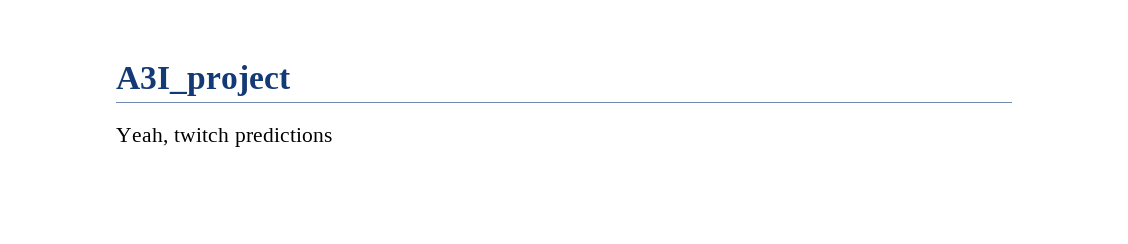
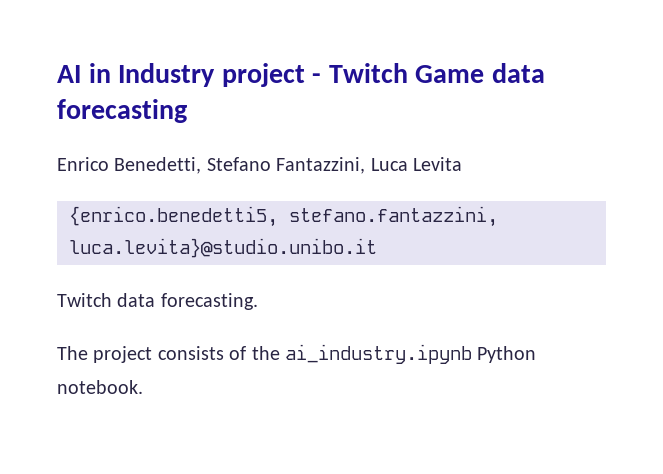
[116,65,291,96] [116,128,332,147] A3I_project // Yeah, twitch predictions -> [57,63,545,87] [57,99,187,123] [57,157,462,174] [69,206,498,227] [69,238,377,258] [57,293,258,310] [57,344,537,364] [57,380,143,394] AI in Industry project - Twitch Game data forecasting // Enrico Benedetti, Stefano Fantazzini, Luca Levita // {enrico.benedetti5, stefano.fantazzini, luca.levita}@studio.unibo.it // Twitch data forecasting. // The project consists of the ai_industry.ipynb Python notebook.

